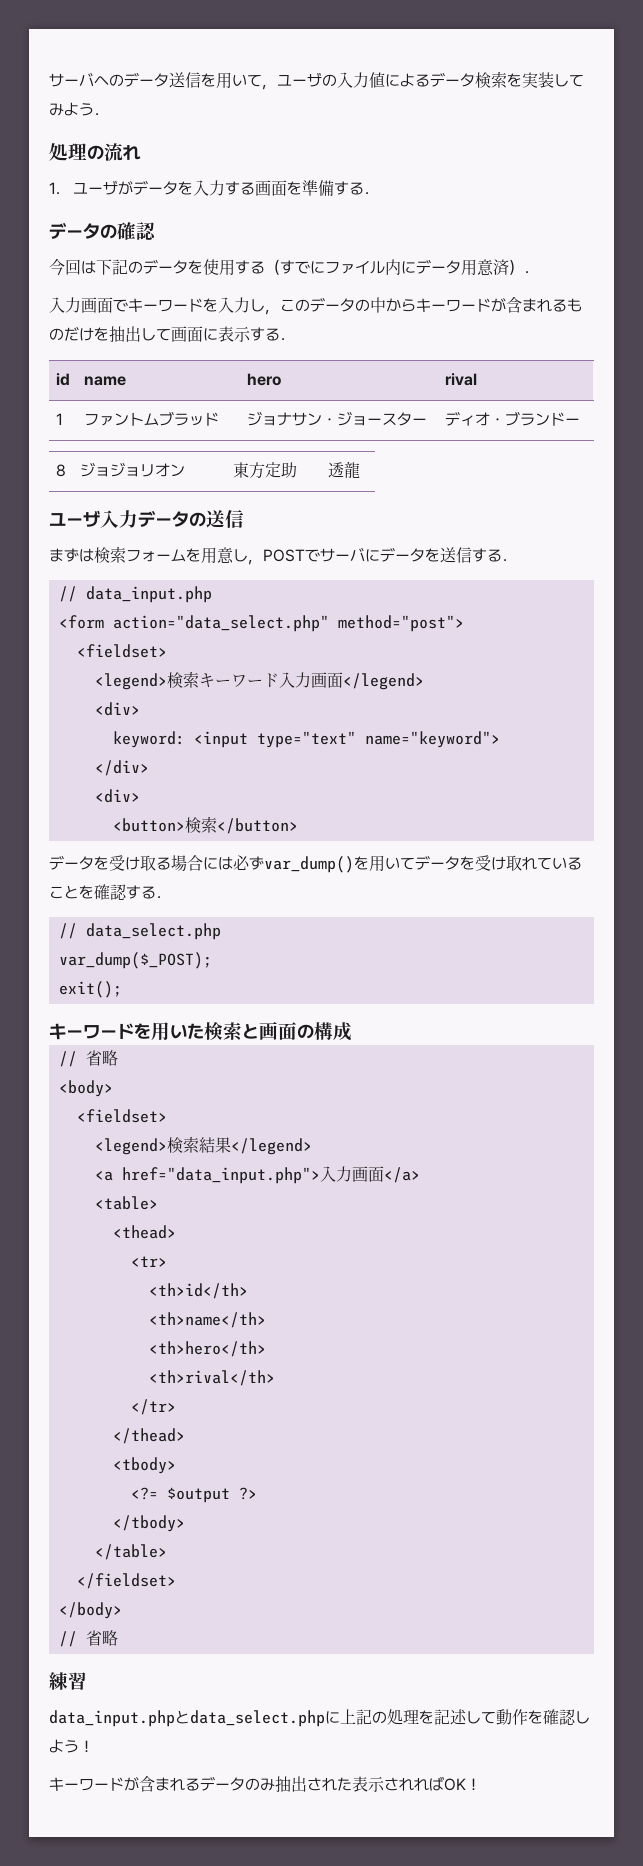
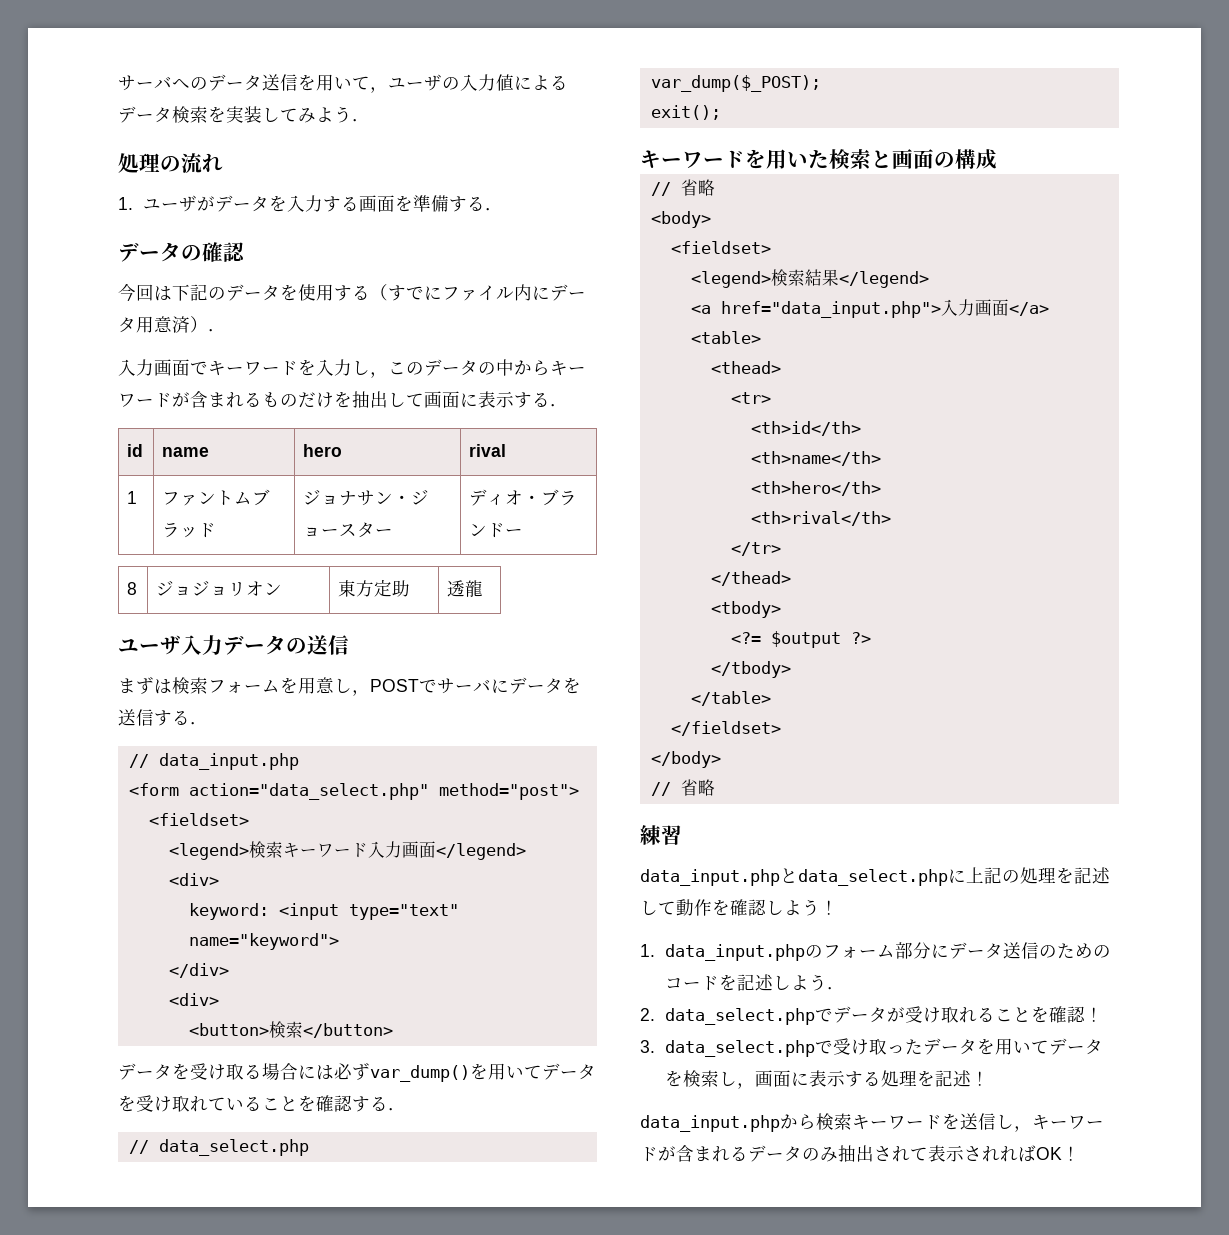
(94, 1746) none -> [640,942,1112,961] [665,974,846,991] [640,1006,1104,1025] [640,1038,1104,1057] [665,1070,990,1089] [640,1113,1032,1132] 1. data_input.phpのフォーム部分にデータ送信のためのコードを記述しよう． // 2. data_select.phpでデータが受け取れることを確認！ // 3. data_select.phpで受け取ったデータを用いてデータを検索し，画面に表示する処理を記述！ // data_input.phpから検索キーワードを送信し，
[337,1777,352,1791] た -> [910,1147,928,1161] て

